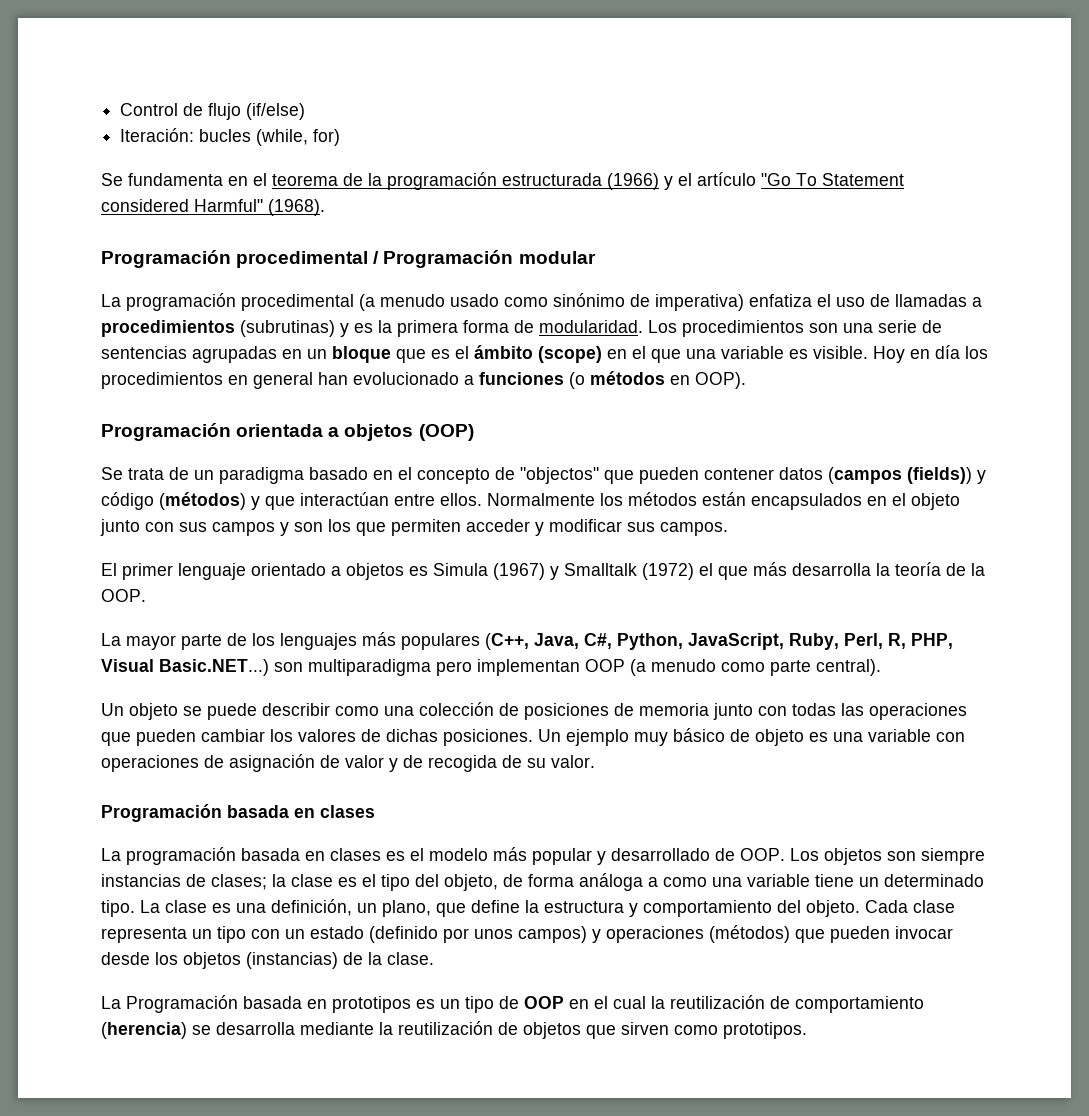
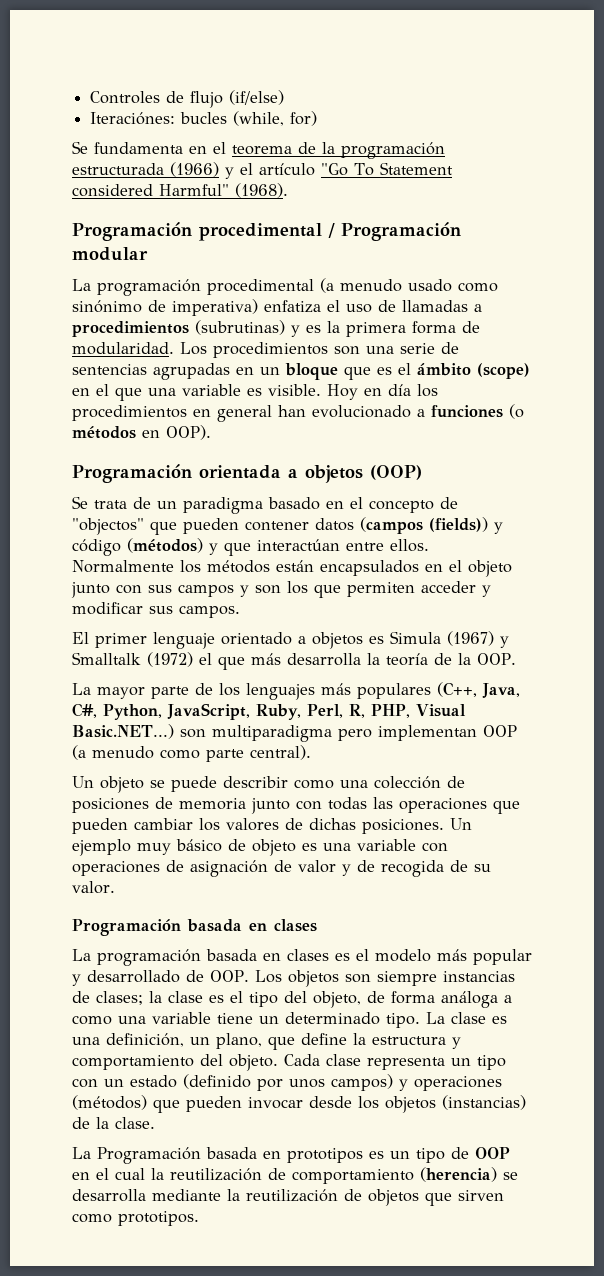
[120,103,179,116] Control -> [90,91,161,104] Controles
[120,128,195,142] Iteración: -> [90,112,176,125] Iteraciónes:

